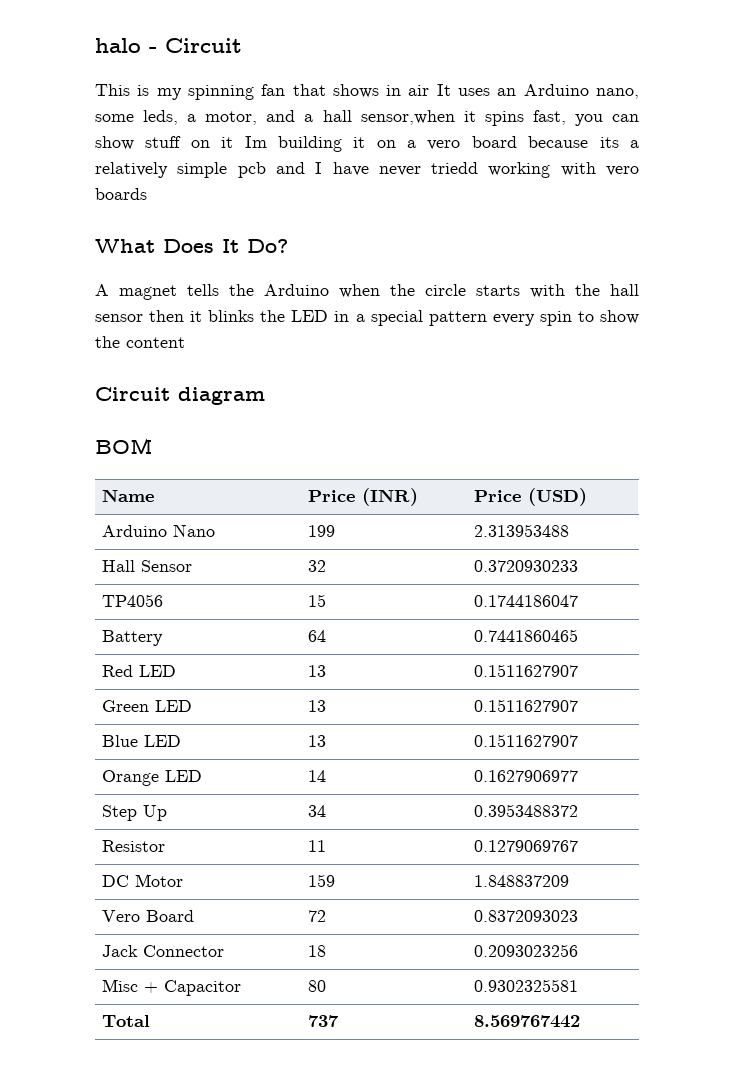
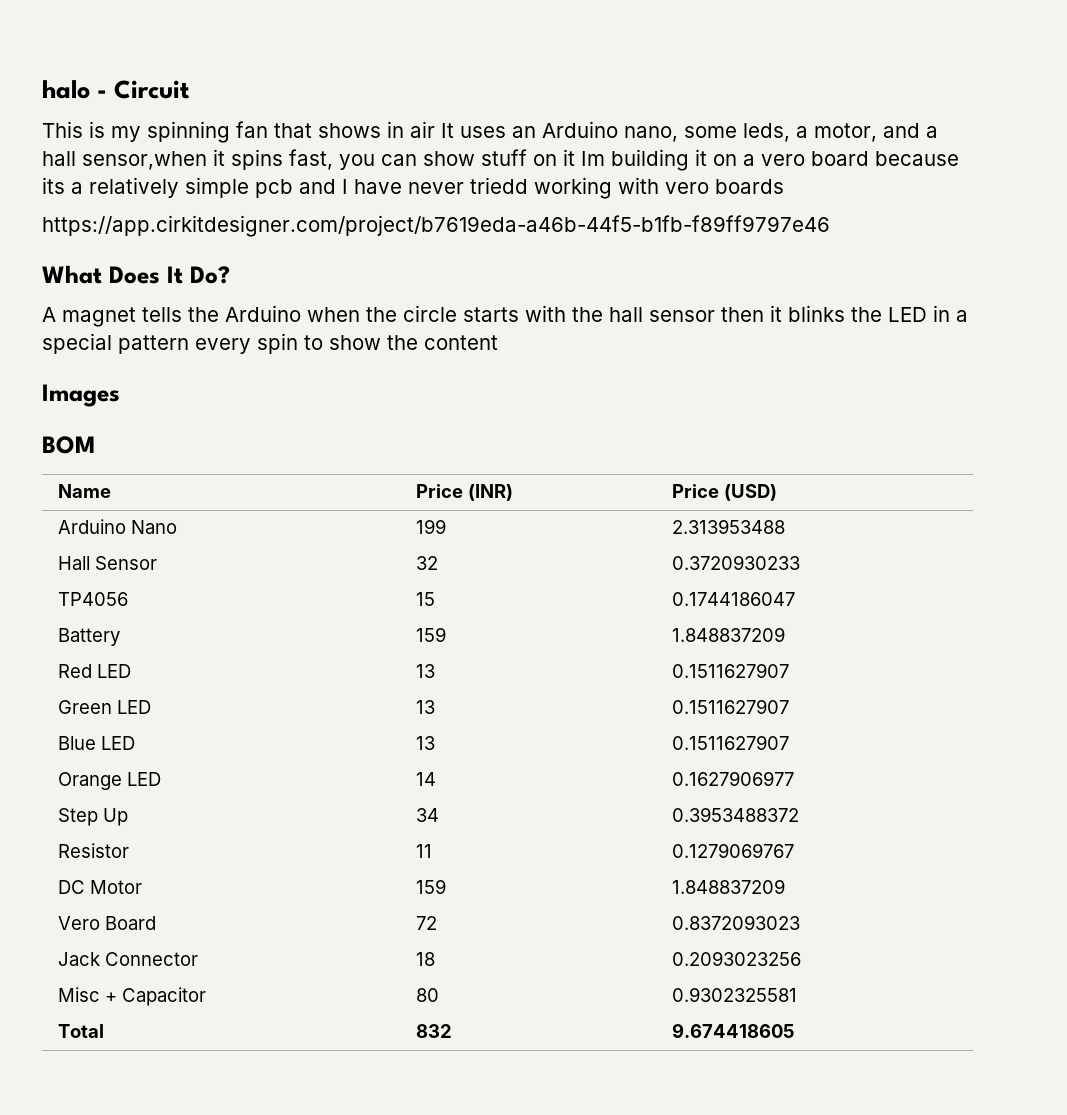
(147, 194) none -> [42,215,830,237] // https://app.cirkitdesigner.com/project/b7619eda-a46b-44f5-b1fb-f89ff9797e46
[95,387,265,405] Circuit diagram -> [42,384,120,407] Images
[308,630,327,642] [474,629,579,642] 64 | 0.7441860465 -> [415,627,446,642] [671,627,785,642] 159 | 1.848837209
[308,1015,340,1027] [474,1015,581,1028] 737 | 8.569767442 -> [415,1024,452,1038] [671,1023,795,1038] 832 | 9.674418605

